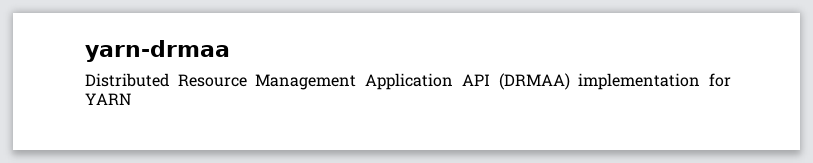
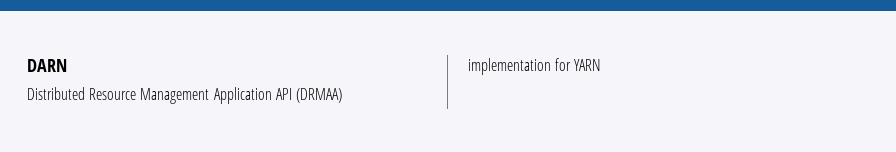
[85,40,230,62] yarn-drmaa -> [27,59,67,72] DARN

